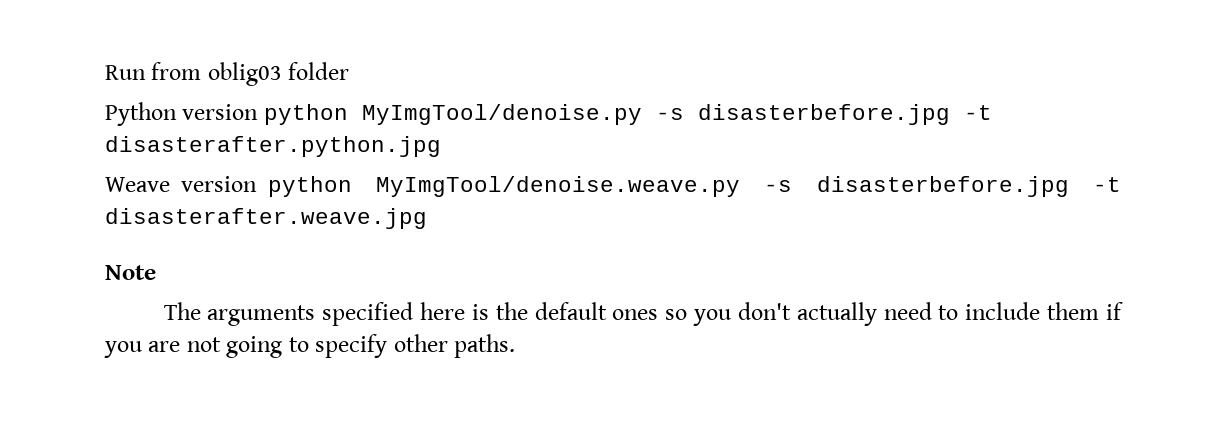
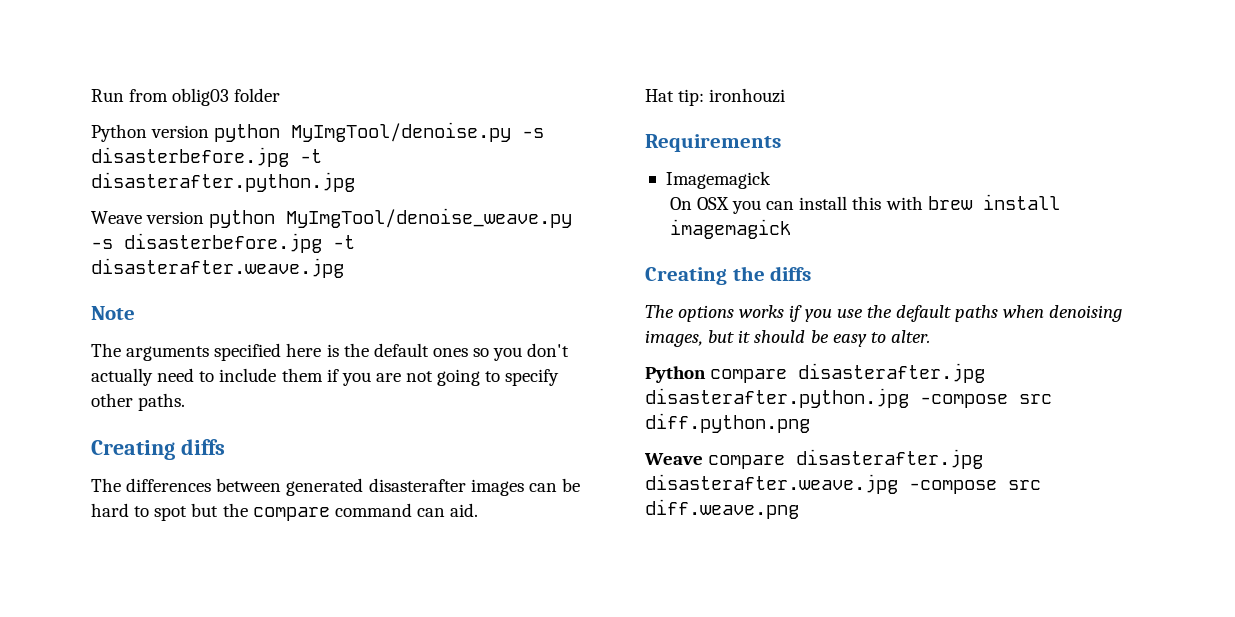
[375,176,740,197] MyImgTool/denoise.weave.py -> [286,208,573,228] MyImgTool/denoise_weave.py
(516, 346) none -> [91,439,225,460] [91,478,580,496] [91,503,479,521] [645,88,786,106] [645,134,781,152] [665,171,771,189] [669,194,1060,214] [669,219,791,239] [645,266,812,285] [645,305,1123,322] [645,330,930,347] [645,363,986,383] [645,388,1052,408] [645,413,810,433] [644,449,984,469] [645,474,1041,494] [645,499,799,519] // Creating diffs // The differences between generated disasterafter images can be hard to spot but the compare command can aid. // Hat tip: ironhouzi // Requirements // Imagemagick // On OSX you can install this with brew install imagemagick // Creating the diffs // The options works if you use the default paths when denoising images, but it should be easy to alter. // Python compare disasterafter.jpg disasterafter.python.jpg -compose src diff.python.png // Weave compare disasterafter.jpg disasterafter.weave.jpg -compose src diff.weave.png

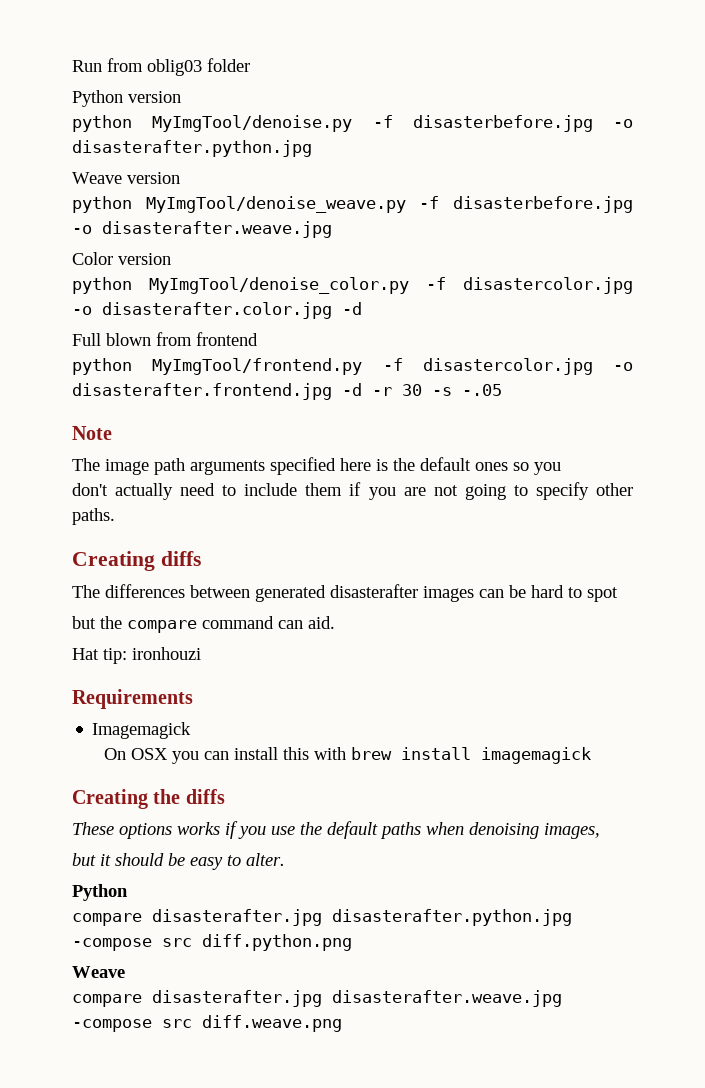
(210, 131) none -> (181, 97) //
[522,128,545,138] [91,147,322,167] -s disasterbefore.jpg -t -> [372,115,633,132] -f disasterbefore.jpg -o
(205, 217) none -> (180, 178) //
[91,233,355,253] [91,258,344,278] -s disasterbefore.jpg -t disasterafter.weave.jpg -> [419,196,633,213] [72,221,332,238] [72,252,171,265] [72,277,633,294] [72,302,362,319] [72,332,258,346] [72,358,633,375] [72,383,502,400] -f disasterbefore.jpg -o disasterafter.weave.jpg // Color version // python MyImgTool/denoise_color.py -f disastercolor.jpg -o disasterafter.color.jpg -d // Full blown from frontend // python MyImgTool/frontend.py -f disastercolor.jpg -o disasterafter.frontend.jpg -d -r 30 -s -.05
(121, 350) none -> [105,458,185,475] image path
(523, 354) none -> (561, 468) //
(188, 513) none -> (618, 594) //
[645,305,674,318] The -> [72,822,114,835] These
(703, 338) none -> (600, 831) //
(706, 374) none -> (128, 892) //
(703, 459) none -> (125, 972) //

